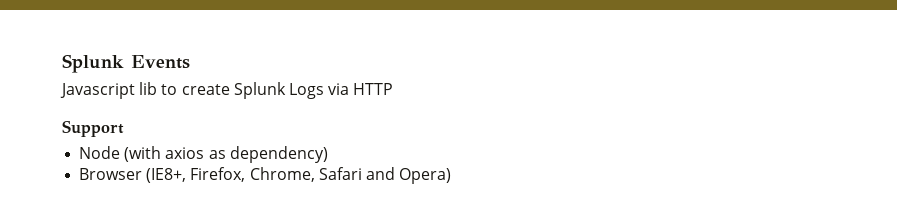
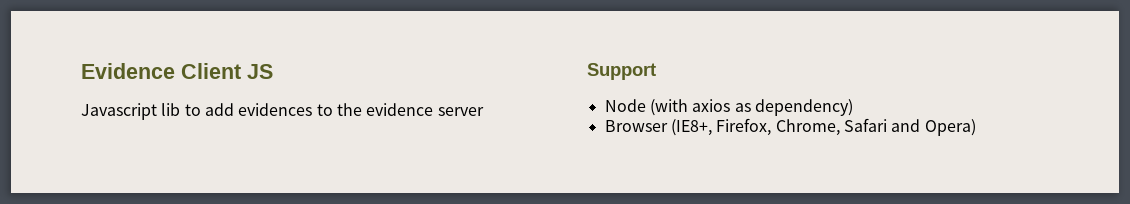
[62,54,190,73] Splunk Events -> [81,63,273,79] Evidence Client JS
[181,82,394,99] create Splunk Logs via HTTP -> [204,103,484,116] add evidences to the evidence server

